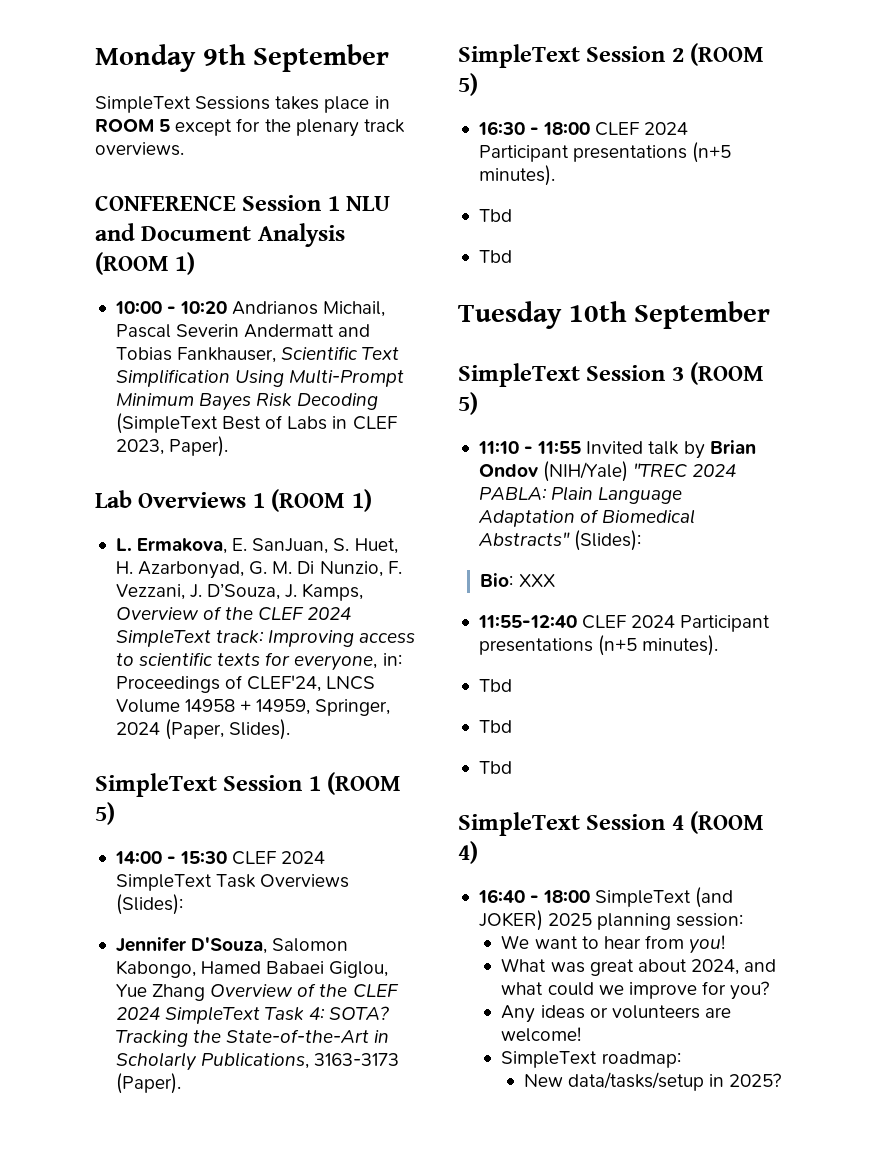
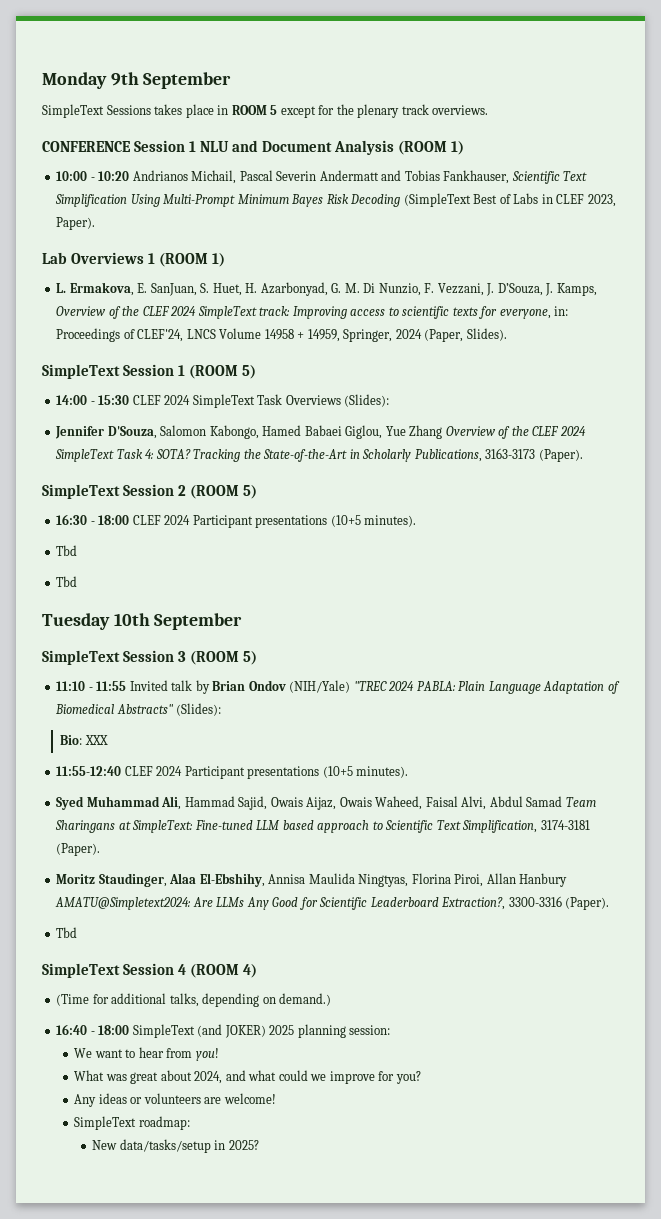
[692,142,732,163] (n+5 -> [330,515,361,527] (10+5
[598,635,719,656] [478,679,512,692] [478,720,512,733] (n+5 minutes). // Tbd // Tbd -> [322,766,409,778] [56,796,596,810] [55,820,590,833] [56,843,101,856] [56,873,568,887] [55,896,610,910] (10+5 minutes). // Syed Muhammad Ali, Hammad Sajid, Owais Aijaz, Owais Waheed, Faisal Alvi, Abdul Samad Team Sharingans at SimpleText: Fine-tuned LLM based approach to Scientific Text Simplification, 3174-3181 (Paper). // Moritz Staudinger, Alaa El-Ebshihy, Annisa Maulida Ningtyas, Florina Piroi, Allan Hanbury AMATU@Simpletext2024: Are LLMs Any Good for Scientific Leaderboard Extraction?, 3300-3316 (Paper).
(478, 852) none -> [56,993,332,1007] // (Time for additional talks, depending on demand.)

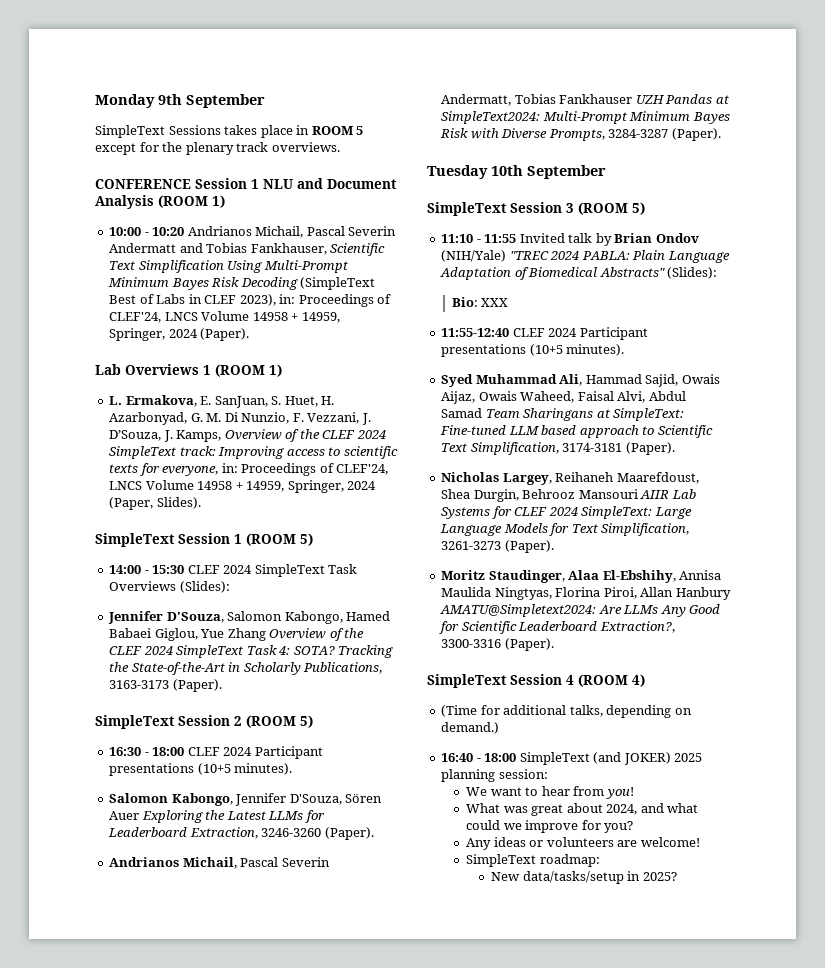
[587,194,616,207] [56,217,96,230] 2023, Paper). -> [239,294,392,307] [109,311,340,323] [109,328,250,341] 2023), in: Proceedings of CLEF'24, LNCS Volume 14958 + 14959, Springer, 2024 (Paper).
[56,545,78,556] [56,576,78,587] Tbd // Tbd -> [109,793,383,806] [109,810,325,823] [108,827,374,840] [109,857,330,869] [441,94,729,106] [441,111,730,124] [440,128,721,141] Salomon Kabongo, Jennifer D'Souza, Sören Auer Exploring the Latest LLMs for Leaderboard Extraction, 3246-3260 (Paper). // Andrianos Michail, Pascal Severin Andermatt, Tobias Fankhauser UZH Pandas at SimpleText2024: Multi-Prompt Minimum Bayes Risk with Diverse Prompts, 3284-3287 (Paper).
(101, 849) none -> [441,472,699,485] [441,489,696,502] [441,506,692,519] [440,523,690,536] [441,540,554,553] // Nicholas Largey, Reihaneh Maarefdoust, Shea Durgin, Behrooz Mansouri AIIR Lab Systems for CLEF 2024 SimpleText: Large Language Models for Text Simplification, 3261-3273 (Paper).
[56,927,78,938] // Tbd -> (554, 644) none

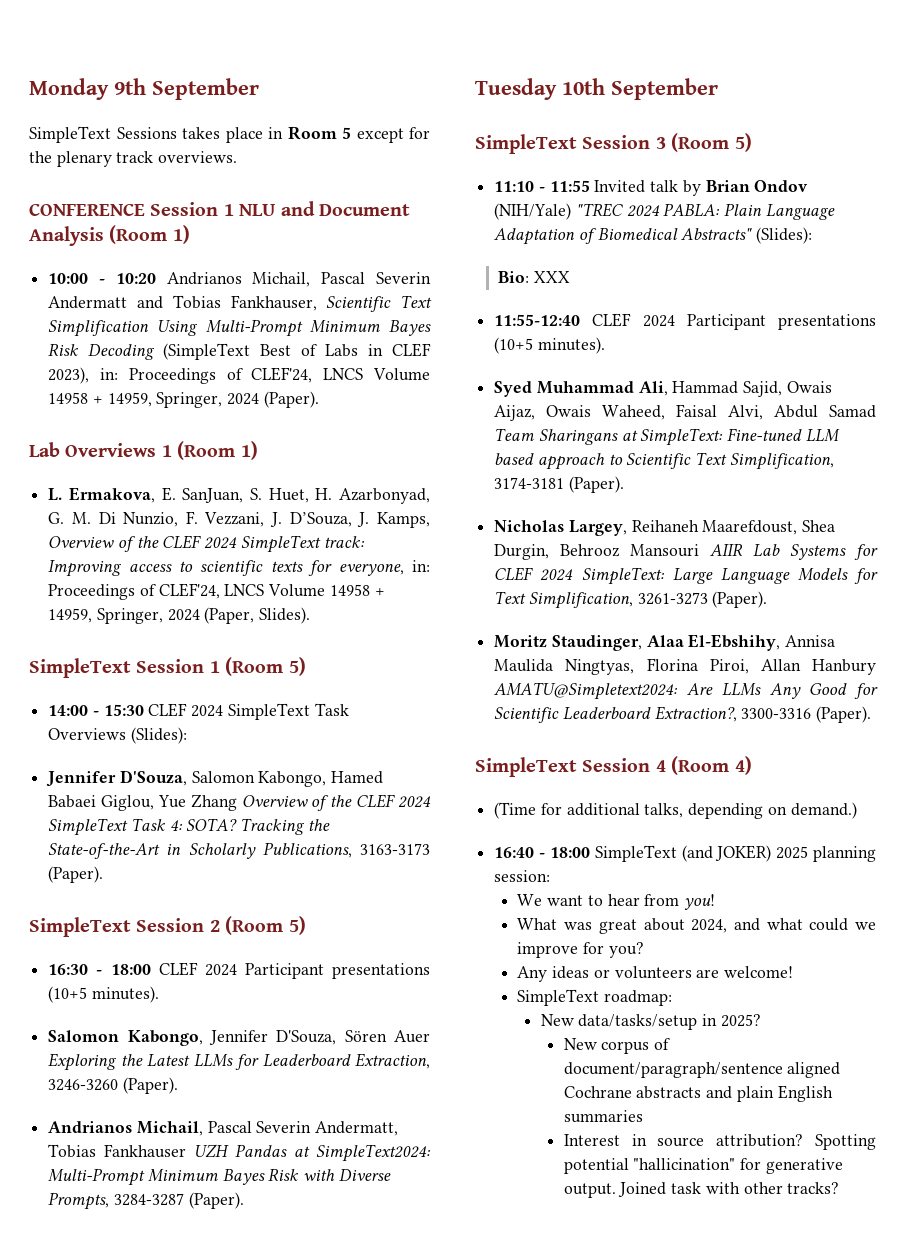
[311,126,354,135] ROOM -> [287,126,337,140] Room
[158,195,208,208] (ROOM -> [109,225,168,244] (Room
[215,364,265,377] (ROOM -> [177,441,236,460] (Room
[246,533,296,546] (ROOM -> [225,657,284,676] (Room
[246,715,296,728] (ROOM -> [225,916,284,935] (Room
[578,202,628,215] (ROOM -> [671,133,730,152] (Room
[578,674,628,687] (ROOM -> [671,756,730,775] (Room
(677, 876) none -> [563,1038,671,1054] [563,1062,841,1078] [563,1085,833,1102] [563,1110,643,1123] [563,1134,876,1150] [563,1158,843,1174] [563,1182,840,1198] // New corpus of document/paragraph/sentence aligned Cochrane abstracts and plain English summaries // Interest in source attribution? Spotting potential "hallicination" for generative output. Joined task with other tracks?

